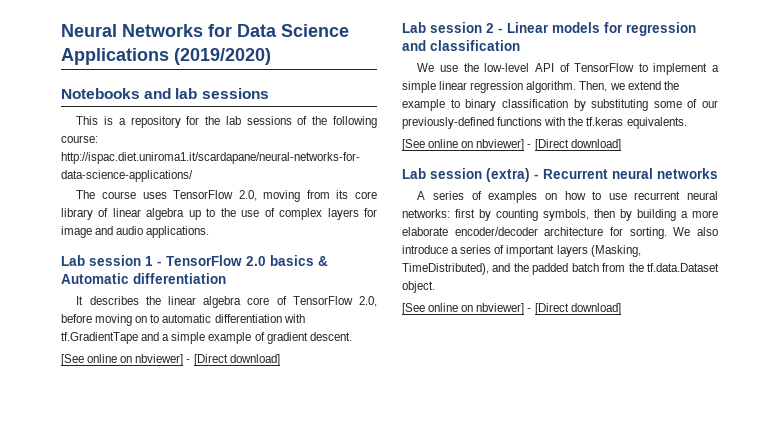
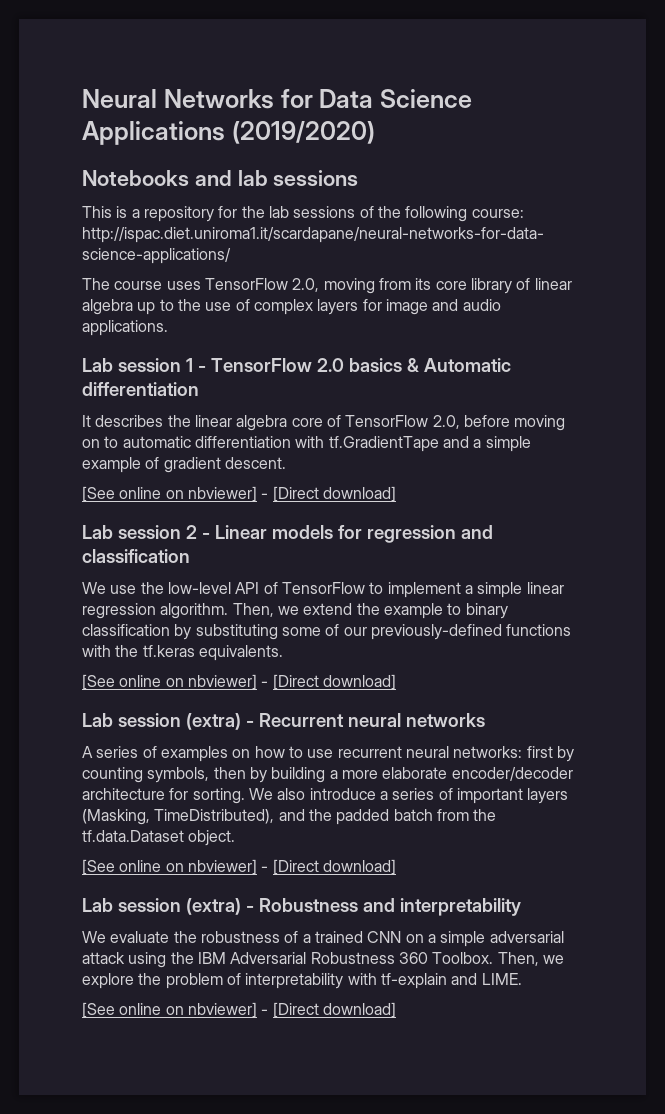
(621, 309) none -> [82,898,521,916] [82,931,564,947] [82,952,564,968] [82,973,522,989] [82,1002,396,1018] // Lab session (extra) - Robustness and interpretability // We evaluate the robustness of a trained CNN on a simple adversarial attack using the IBM Adversarial Robustness 360 Toolbox. Then, we explore the problem of interpretability with tf-explain and LIME. // [See online on nbviewer] - [Direct download]

